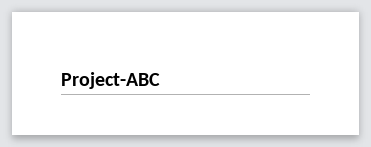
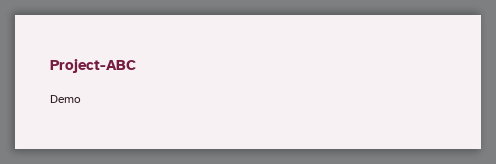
(160, 80) none -> [50,95,81,103] // Demo

